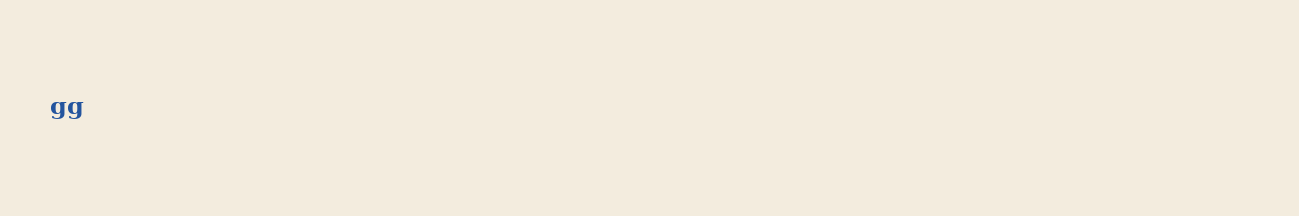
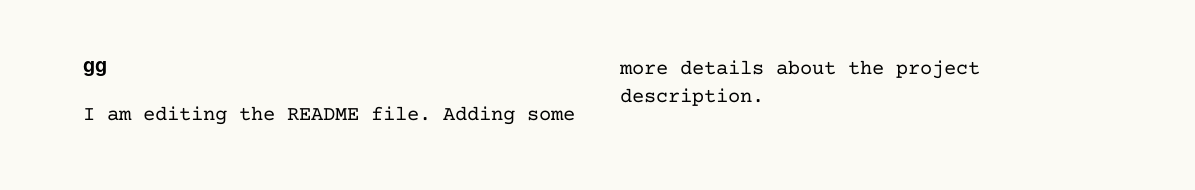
(84, 110) none -> [83,106,575,125] [619,60,980,79] [620,88,764,106] // I am editing the README file. Adding some more details about the project description.

